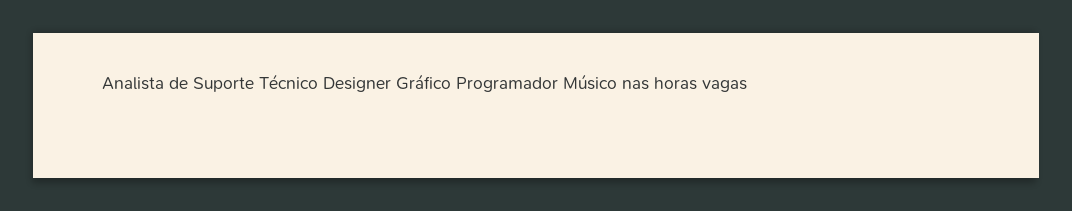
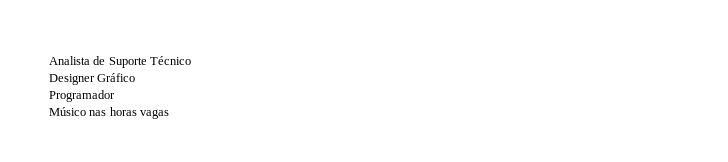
(318, 81) none -> (192, 60) //
(451, 82) none -> (136, 77) //
(558, 84) none -> (115, 96) //

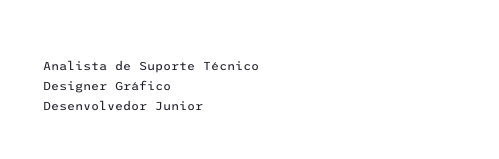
[49,90,115,102] [49,107,170,119] Programador // Músico nas horas vagas -> [43,100,203,111] Desenvolvedor Junior

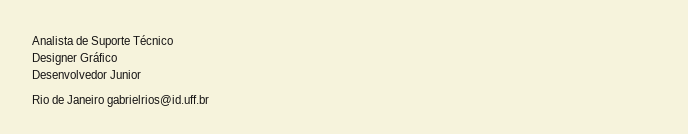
(203, 106) none -> [32,95,210,107] // Rio de Janeiro gabrielrios@id.uff.br

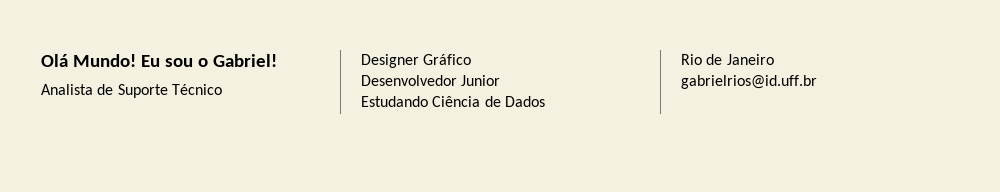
(32, 40) none -> [41,54,277,67] Olá Mundo! Eu sou o Gabriel! //
(142, 74) none -> [361,96,545,107] // Estudando Ciência de Dados
(105, 99) none -> (774, 59) //

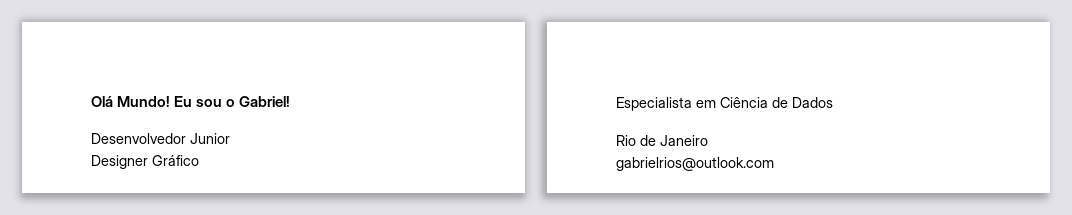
[41,84,222,98] Analista de Suporte Técnico -> [91,133,230,144] Desenvolvedor Junior
[361,75,501,86] [361,96,428,107] Desenvolvedor Junior // Estudando -> [616,97,716,111] Especialista em
[681,75,817,89] gabrielrios@id.uff.br -> [616,157,774,171] gabrielrios@outlook.com

